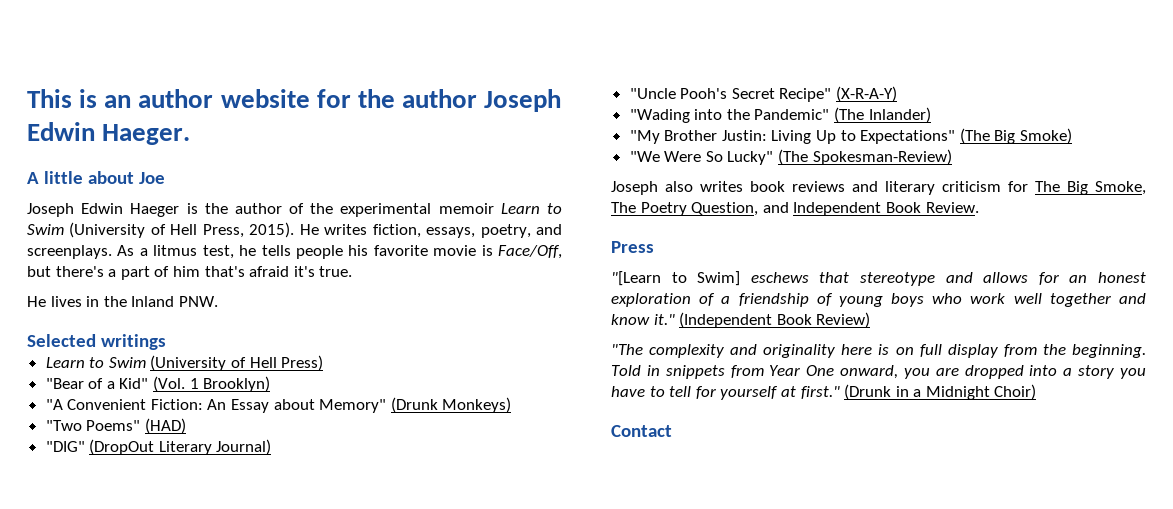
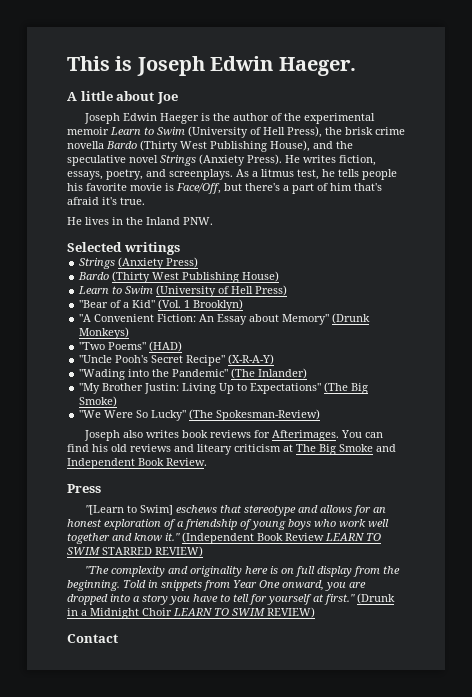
[104,89,478,108] an author website for the author -> (133, 63) none
[202,222,295,238] Press, 2015). -> [287,126,405,138] [67,140,353,152] [67,154,282,166] Press), the brisk crime novella Bardo (Thirty West Publishing House), and the speculative novel Strings (Anxiety Press).
(167, 342) none -> [79,257,199,269] [78,271,280,283] // Strings (Anxiety Press) // Bardo (Thirty West Publishing House)
[45,439,272,455] // "DIG" (DropOut Literary Journal) -> (183, 346) none
[852,181,1146,195] [611,202,759,216] and literary criticism for The Big Smoke, The Poetry Question, -> [253,430,383,441] [67,444,373,455] for Afterimages. You can find his old reviews and liteary criticism at The Big Smoke
[816,312,871,328] Review) -> [285,533,381,541] [67,546,203,557] Review LEARN TO SWIM STARRED REVIEW)
[994,384,1037,400] Choir) -> [142,607,315,618] Choir LEARN TO SWIM REVIEW)

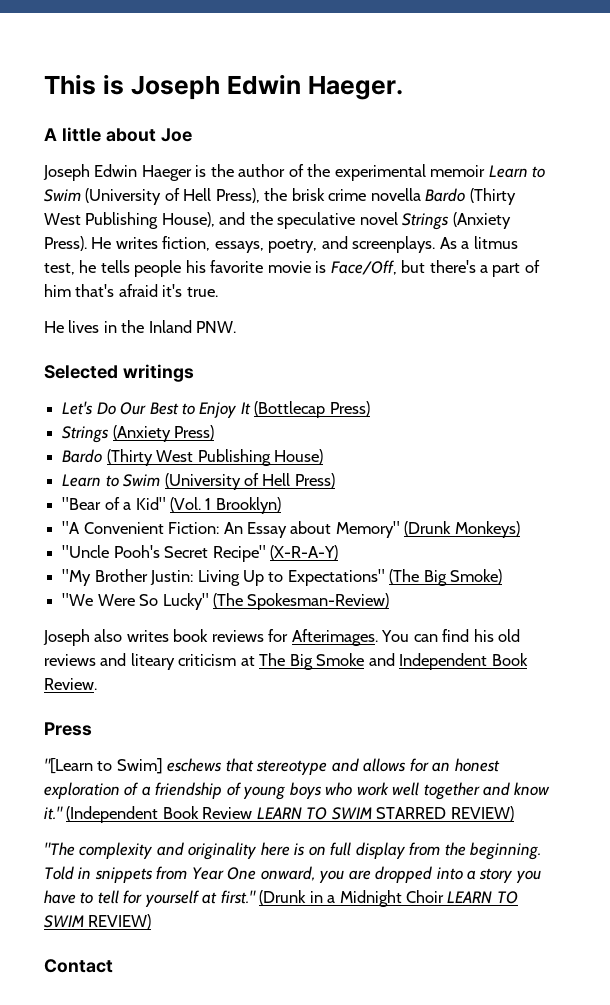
(180, 248) none -> [62,401,370,418] // Let's Do Our Best to Enjoy It (Bottlecap Press)
[79,341,183,352] // "Two Poems" (HAD) -> (520, 529) none
[79,368,308,380] // "Wading into the Pandemic" (The Inlander) -> (338, 552) none

